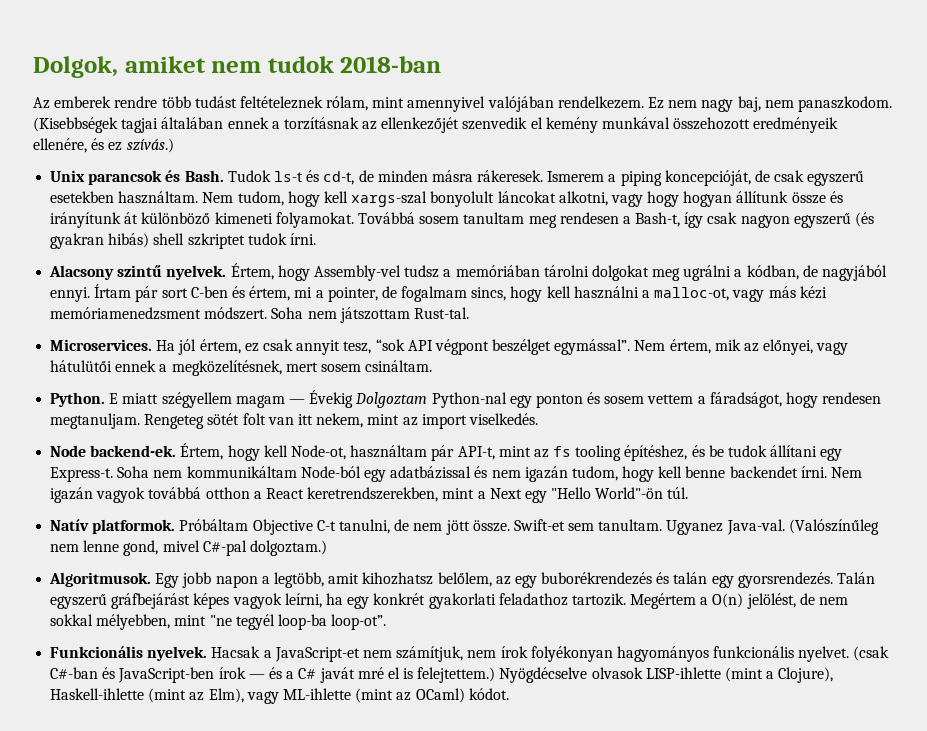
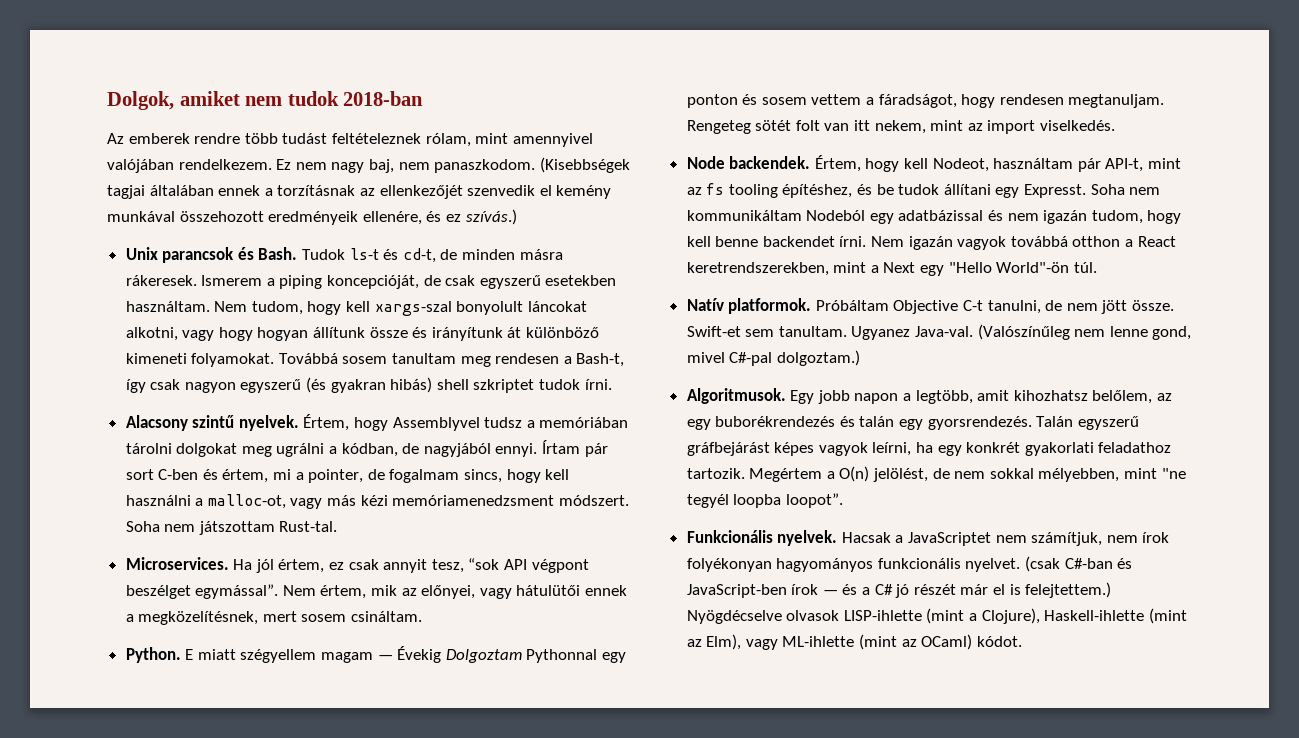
[313,265,401,281] Assembly-vel -> [392,417,480,431] Assemblyvel
[431,392,507,408] Python-nal -> [526,649,598,663] Pythonnal
[90,445,177,457] backend-ek. -> [729,156,811,169] backendek.
[290,445,346,460] Node-ot, -> [932,158,989,172] Nodeot,
[50,467,114,482] Express-t. -> [1024,184,1087,198] Expresst.
[300,466,361,478] Node-ból -> [806,210,866,221] Nodeból
[277,614,387,630] loop-ba loop-ot”. -> [733,493,843,508] loopba loopot”.
[274,647,360,662] JavaScript-et -> [908,532,992,546] JavaScriptet
[319,667,384,683] javát mré -> [895,584,989,598] jó részét már

